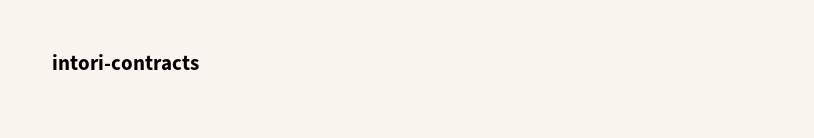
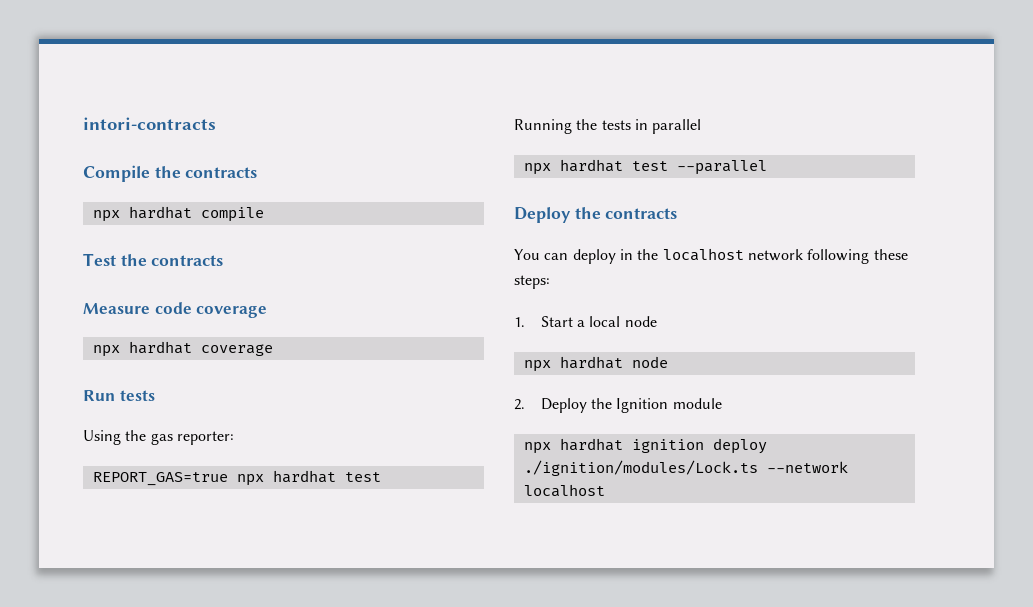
(199, 62) none -> [83,165,258,182] [92,206,264,222] [83,253,224,266] [83,302,268,318] [92,341,273,357] [83,390,155,401] [83,430,234,445] [92,470,381,486] [514,119,702,134] [523,159,767,175] [514,207,678,223] [514,248,908,264] [514,275,550,289] [514,316,657,327] [523,356,668,372] [514,398,722,413] [523,438,767,454] [523,460,848,476] [523,484,605,497] // Compile the contracts // npx hardhat compile // Test the contracts // Measure code coverage // npx hardhat coverage // Run tests // Using the gas reporter: // REPORT_GAS=true npx hardhat test // Running the tests in parallel // npx hardhat test --parallel // Deploy the contracts // You can deploy in the localhost network following these steps: // 1. Start a local node // npx hardhat node // 2. Deploy the Ignition module // npx hardhat ignition deploy ./ignition/modules/Lock.ts --network localhost

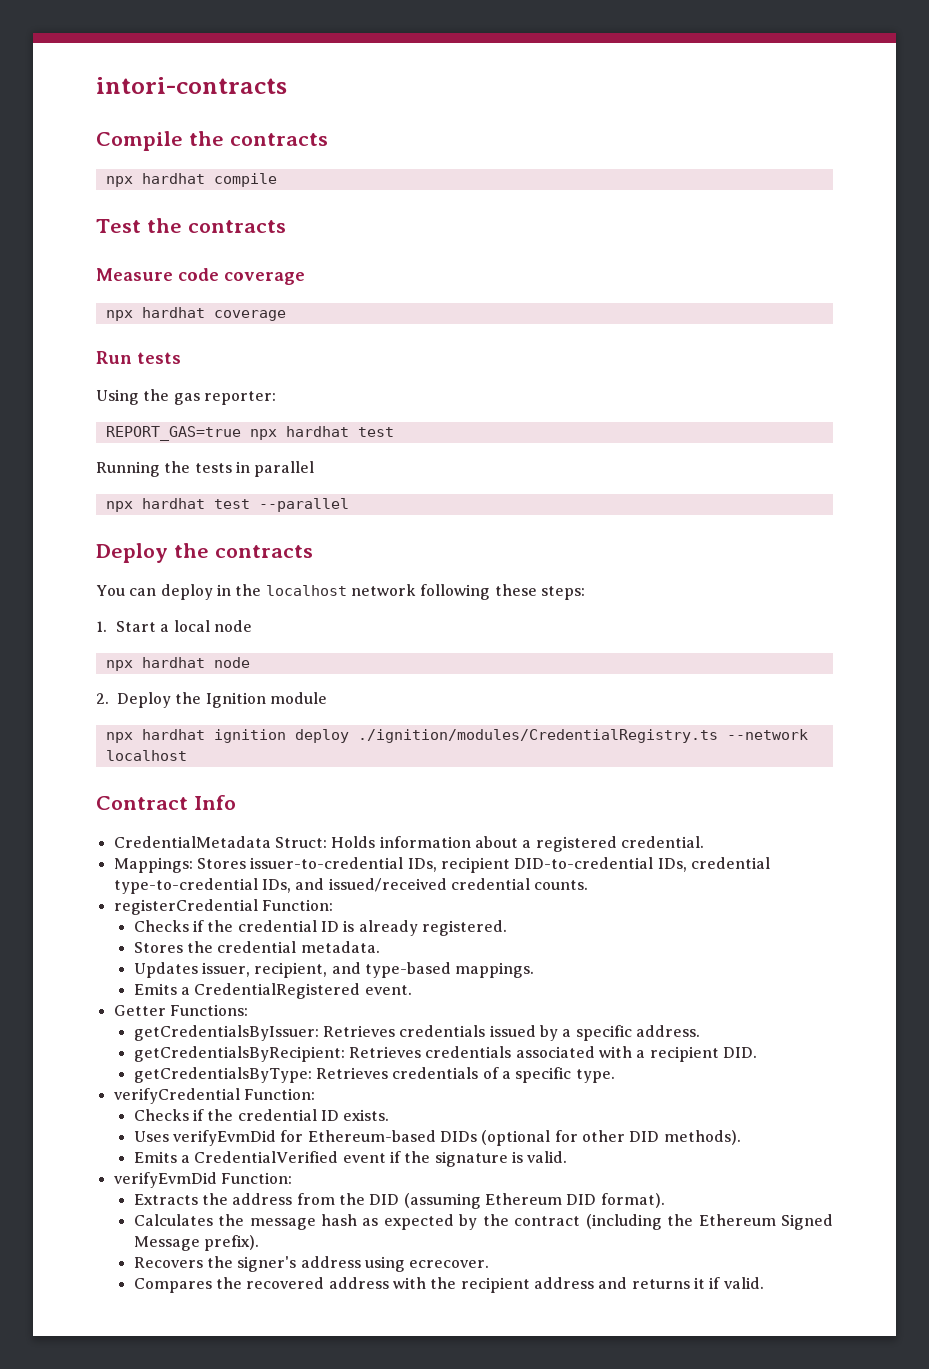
[523,460,758,476] ./ignition/modules/Lock.ts -> [357,729,718,743] ./ignition/modules/CredentialRegistry.ts
(605, 490) none -> [96,795,236,810] [113,836,704,852] [113,857,770,873] [113,878,589,894] [113,899,333,915] [133,920,507,936] [133,941,380,953] [133,962,535,978] [133,983,412,999] [113,1004,248,1016] [133,1025,700,1041] [133,1046,757,1062] [133,1067,615,1083] [113,1088,315,1104] [133,1109,390,1121] [133,1130,741,1146] [133,1151,568,1167] [113,1172,292,1188] [133,1193,665,1209] [133,1214,833,1230] [133,1235,259,1251] [133,1256,490,1272] [133,1277,764,1293] // Contract Info // CredentialMetadata Struct: Holds information about a registered credential. // Mappings: Stores issuer-to-credential IDs, recipient DID-to-credential IDs, credential type-to-credential IDs, and issued/received credential counts. // registerCredential Function: // Checks if the credential ID is already registered. // Stores the credential metadata. // Updates issuer, recipient, and type-based mappings. // Emits a CredentialRegistered event. // Getter Functions: // getCredentialsByIssuer: Retrieves credentials issued by a specific address. // getCredentialsByRecipient: Retrieves credentials associated with a recipient DID. // getCredentialsByType: Retrieves credentials of a specific type. // verifyCredential Function: // Checks if the credential ID exists. // Uses verifyEvmDid for Ethereum-based DIDs (optional for other DID methods). // Emits a CredentialVerified event if the signature is valid. // verifyEvmDid Function: // Extracts the address from the DID (assuming Ethereum DID format). // Calculates the message hash as expected by the contract (including the Ethereum Signed Message prefix). // Recovers the signer's address using ecrecover. // Compares the recovered address with the recipient address and returns it if valid.

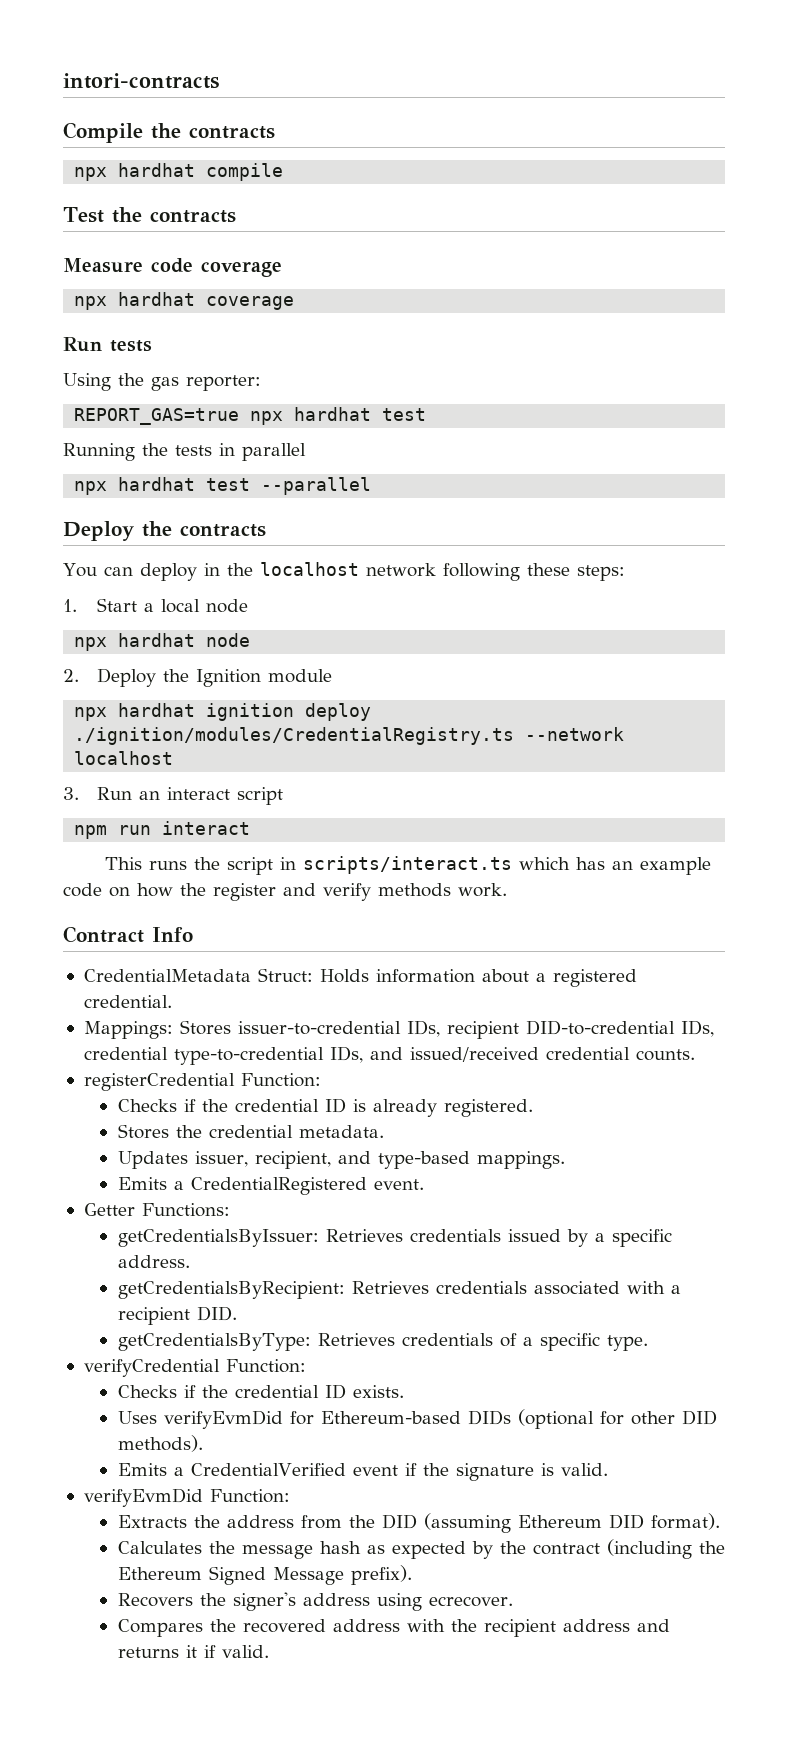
(187, 755) none -> [63,787,283,805] [74,821,251,839] [104,856,711,875] [63,883,507,901] // 3. Run an interact script // npm run interact // This runs the script in scripts/interact.ts which has an example code on how the register and verify methods work.

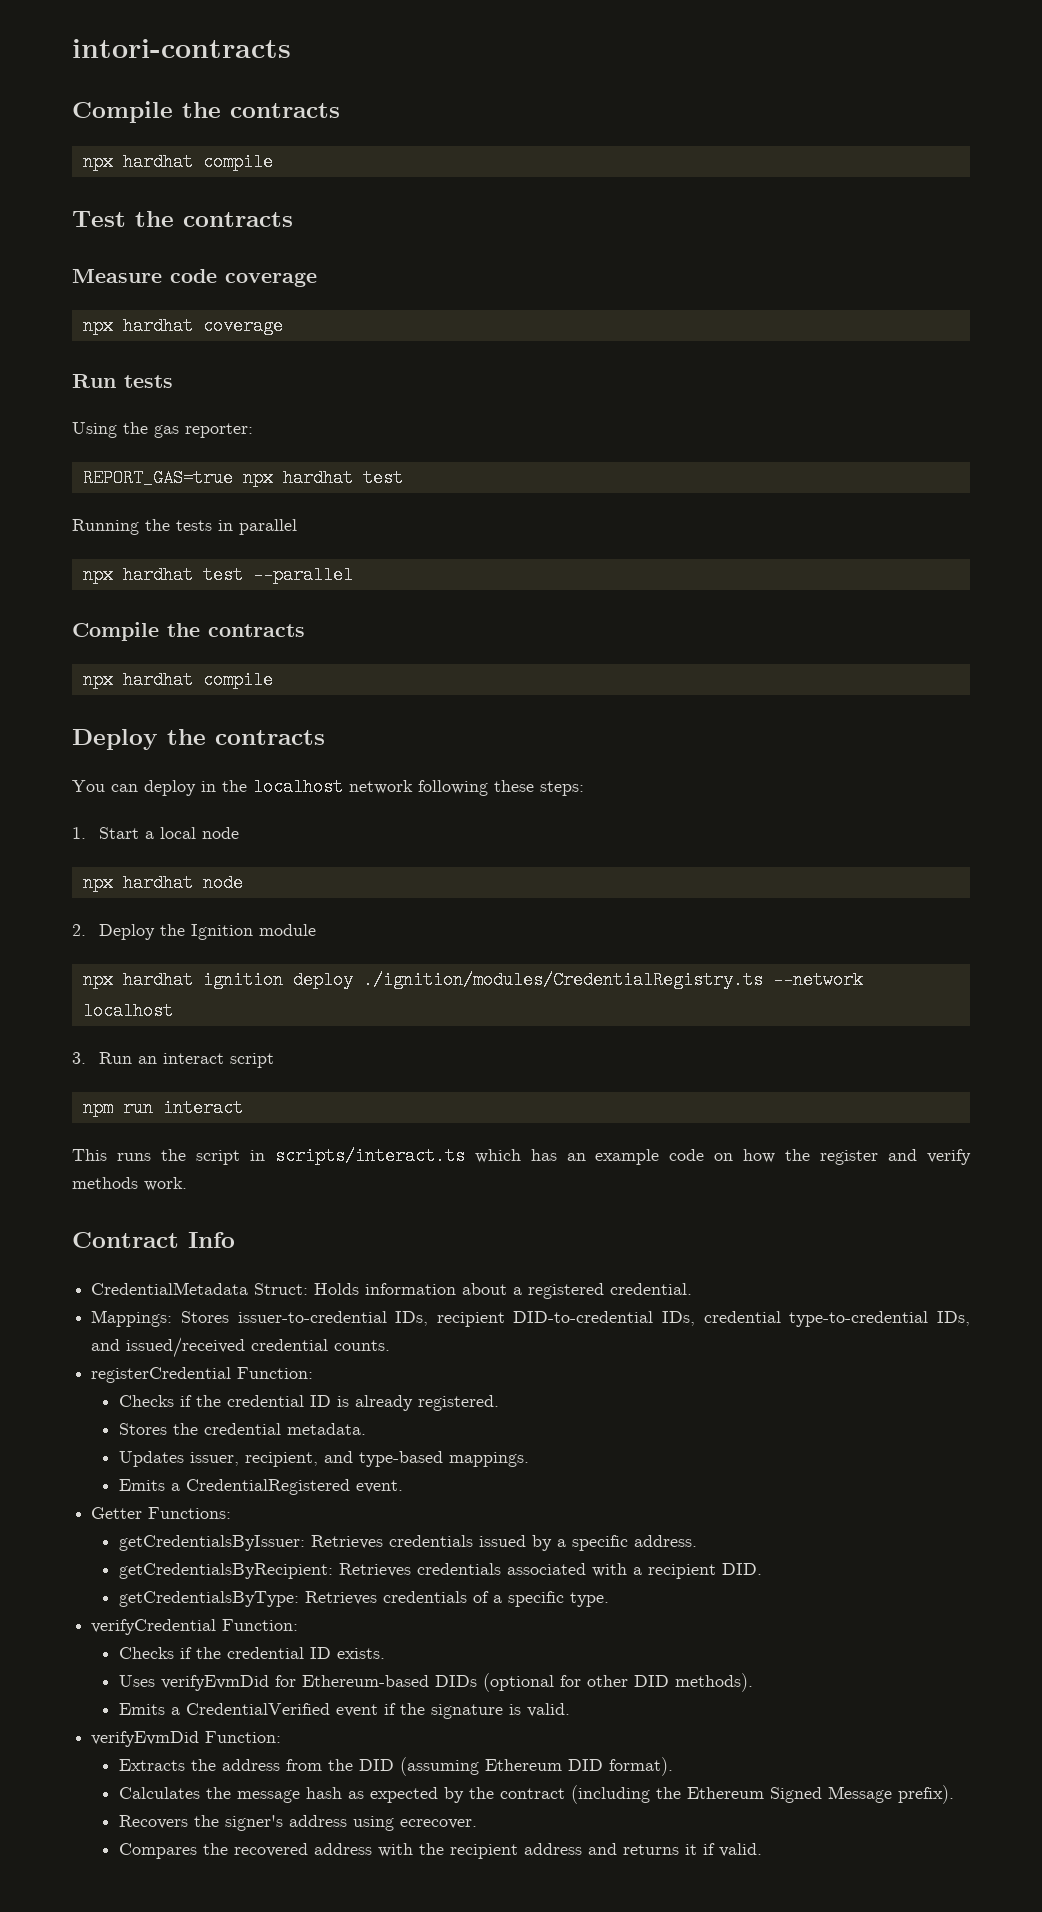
(372, 486) none -> [72,622,305,641] [82,671,273,689] // Compile the contracts // npx hardhat compile

